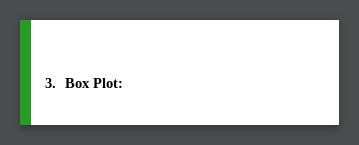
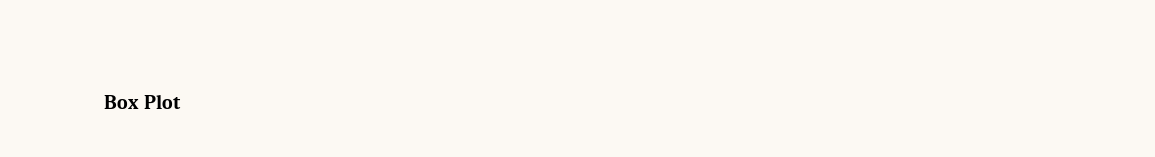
[45,78,124,88] 3. Box Plot: -> [104,94,182,109] Box Plot

